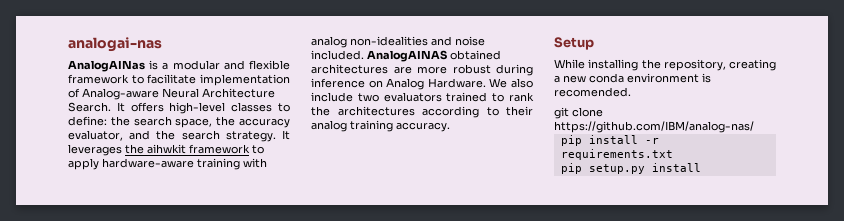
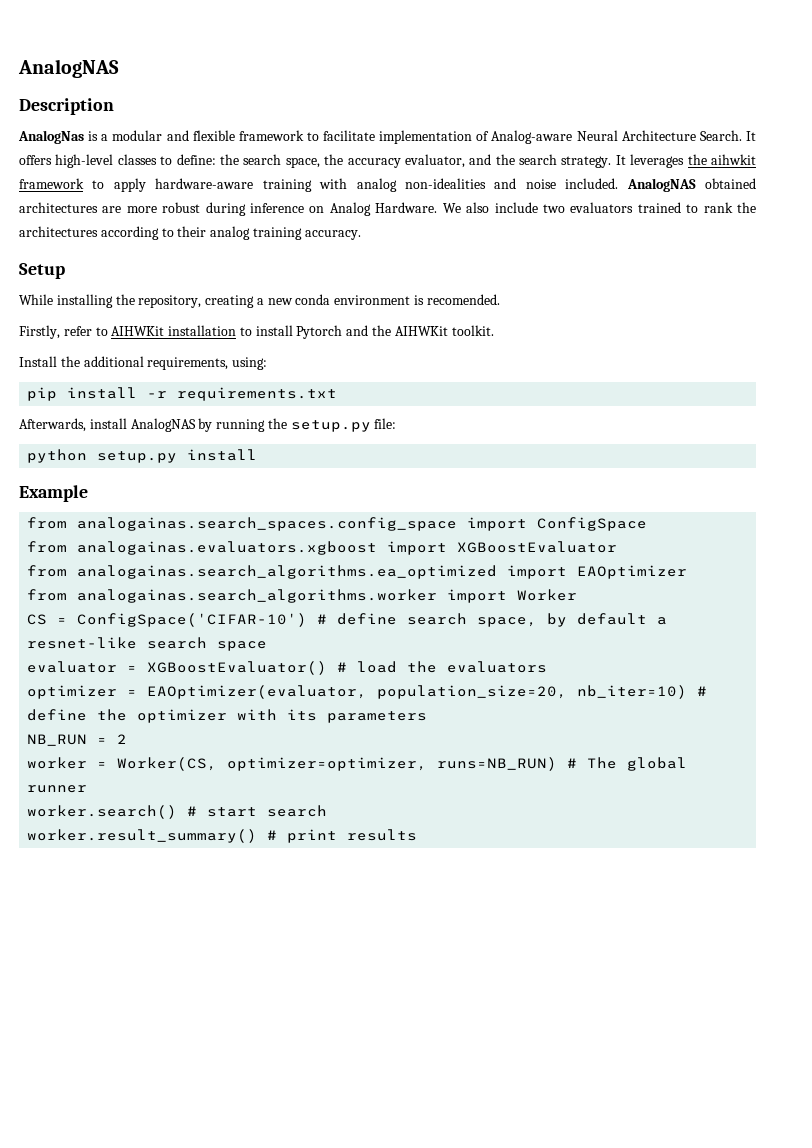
[68,37,162,52] [68,60,145,72] analogai-nas // AnalogAINas -> [18,59,119,78] [19,98,114,115] [18,130,84,144] AnalogNAS // Description // AnalogNas
[367,50,447,62] AnalogAINAS -> [626,178,696,192] AnalogNAS
[554,107,603,119] [554,121,754,133] [560,135,659,146] [560,149,673,160] [560,163,701,174] git clone https://github.com/IBM/analog-nas/ // pip install -r requirements.txt // pip setup.py install -> [19,325,494,339] [19,356,268,370] [27,387,338,401] [19,418,397,432] [27,449,258,463] [19,485,88,502] [27,517,648,531] [27,541,618,555] [27,565,688,579] [27,589,578,603] [27,613,668,627] [27,637,268,651] [27,661,548,675] [27,685,708,699] [27,709,428,723] [27,734,128,746] [27,757,688,771] [27,785,88,793] [27,805,328,819] [27,829,418,843] Firstly, refer to AIHWKit installation to install Pytorch and the AIHWKit toolkit. // Install the additional requirements, using: // pip install -r requirements.txt // Afterwards, install AnalogNAS by running the setup.py file: // python setup.py install // Example // from analogainas.search_spaces.config_space import ConfigSpace // from analogainas.evaluators.xgboost import XGBoostEvaluator // from analogainas.search_algorithms.ea_optimized import EAOptimizer // from analogainas.search_algorithms.worker import Worker // CS = ConfigSpace('CIFAR-10') # define search space, by default a resnet-like search space // evaluator = XGBoostEvaluator() # load the evaluators // optimizer = EAOptimizer(evaluator, population_size=20, nb_iter=10) # define the optimizer with its parameters // NB_RUN = 2 // worker = Worker(CS, optimizer=optimizer, runs=NB_RUN) # The global runner // worker.search() # start search // worker.result_summary() # print results

